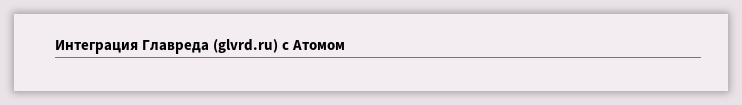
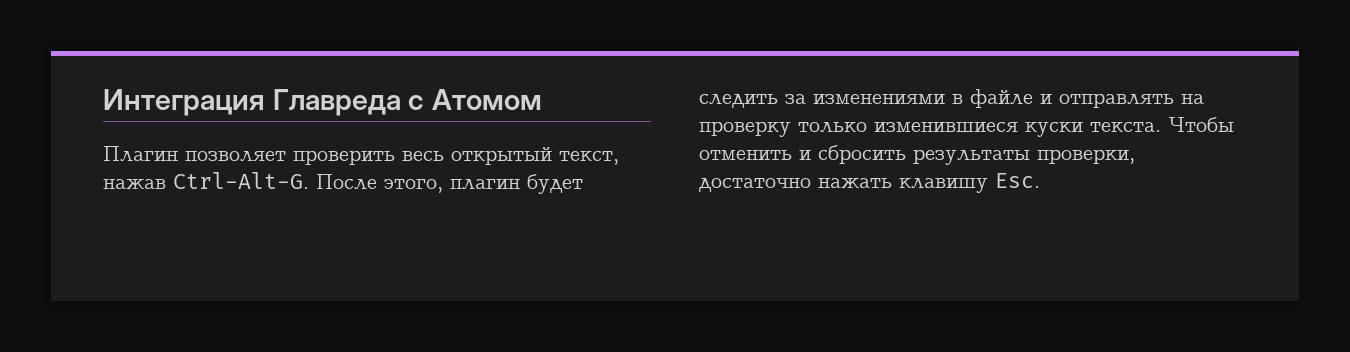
[213,39,279,53] (glvrd.ru) -> (401, 102) none
(346, 45) none -> [103,146,619,165] [103,172,583,194] [699,89,1204,108] [699,117,1234,137] [699,145,1135,165] [699,173,1040,193] // Плагин позволяет проверить весь открытый текст, нажав Ctrl-Alt-G. После этого, плагин будет следить за изменениями в файле и отправлять на проверку только изменившиеся куски текста. Чтобы отменить и сбросить результаты проверки, достаточно нажать клавишу Esc.

